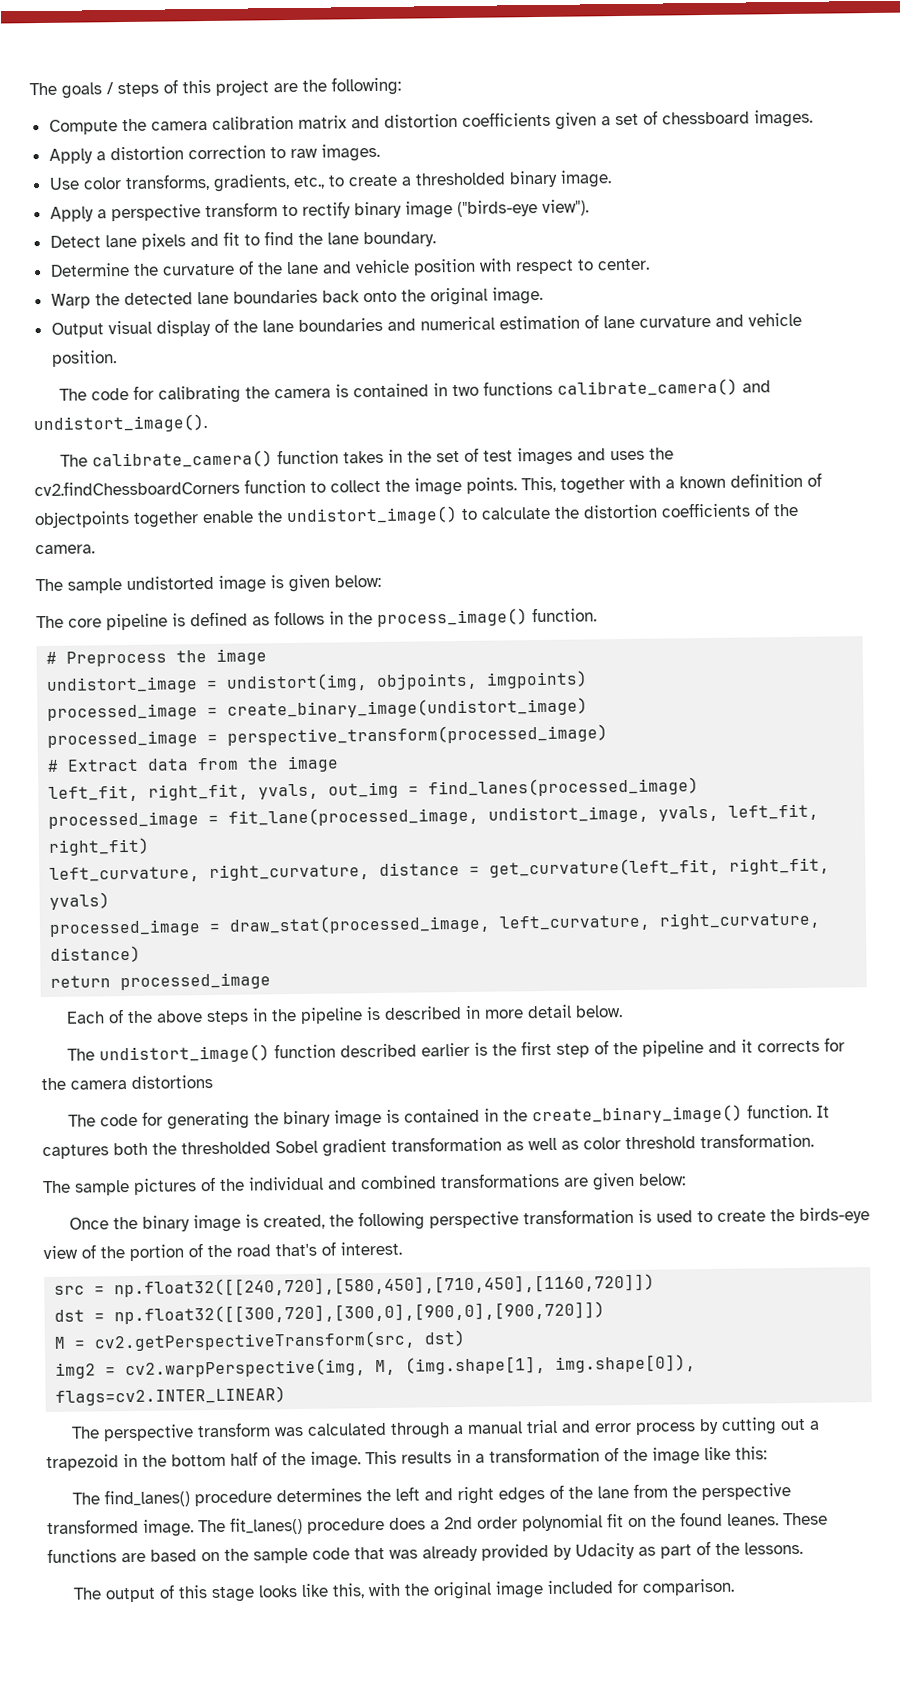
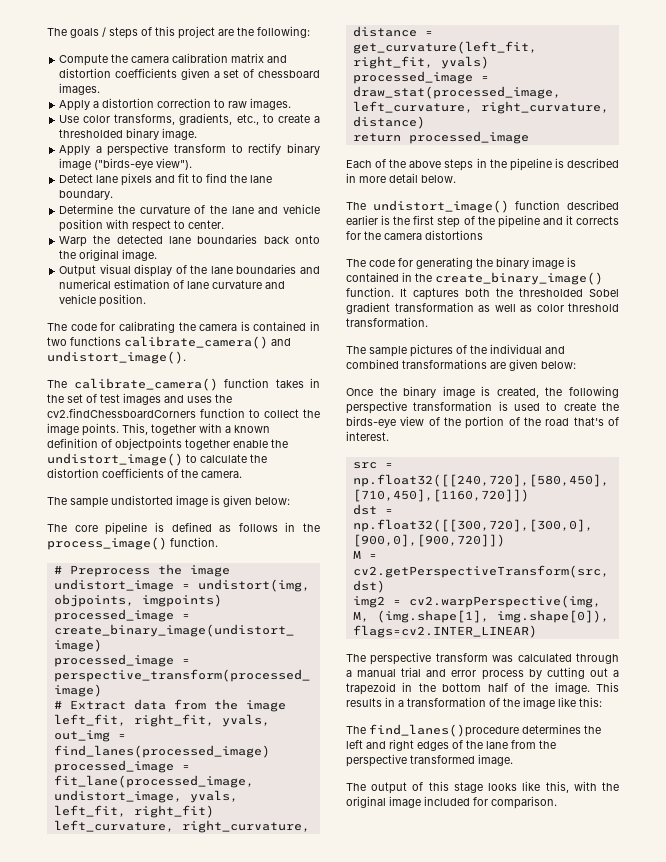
[103,1489,272,1508] find_lanes() procedure -> [369,724,519,737] find_lanes()procedure
[198,1511,828,1535] [47,1541,803,1564] The fit_lanes() procedure does a 2nd order polynomial fit on the found leanes. These functions are based on the sample code that was already provided by Udacity as part of the lessons. -> (513, 760) none

